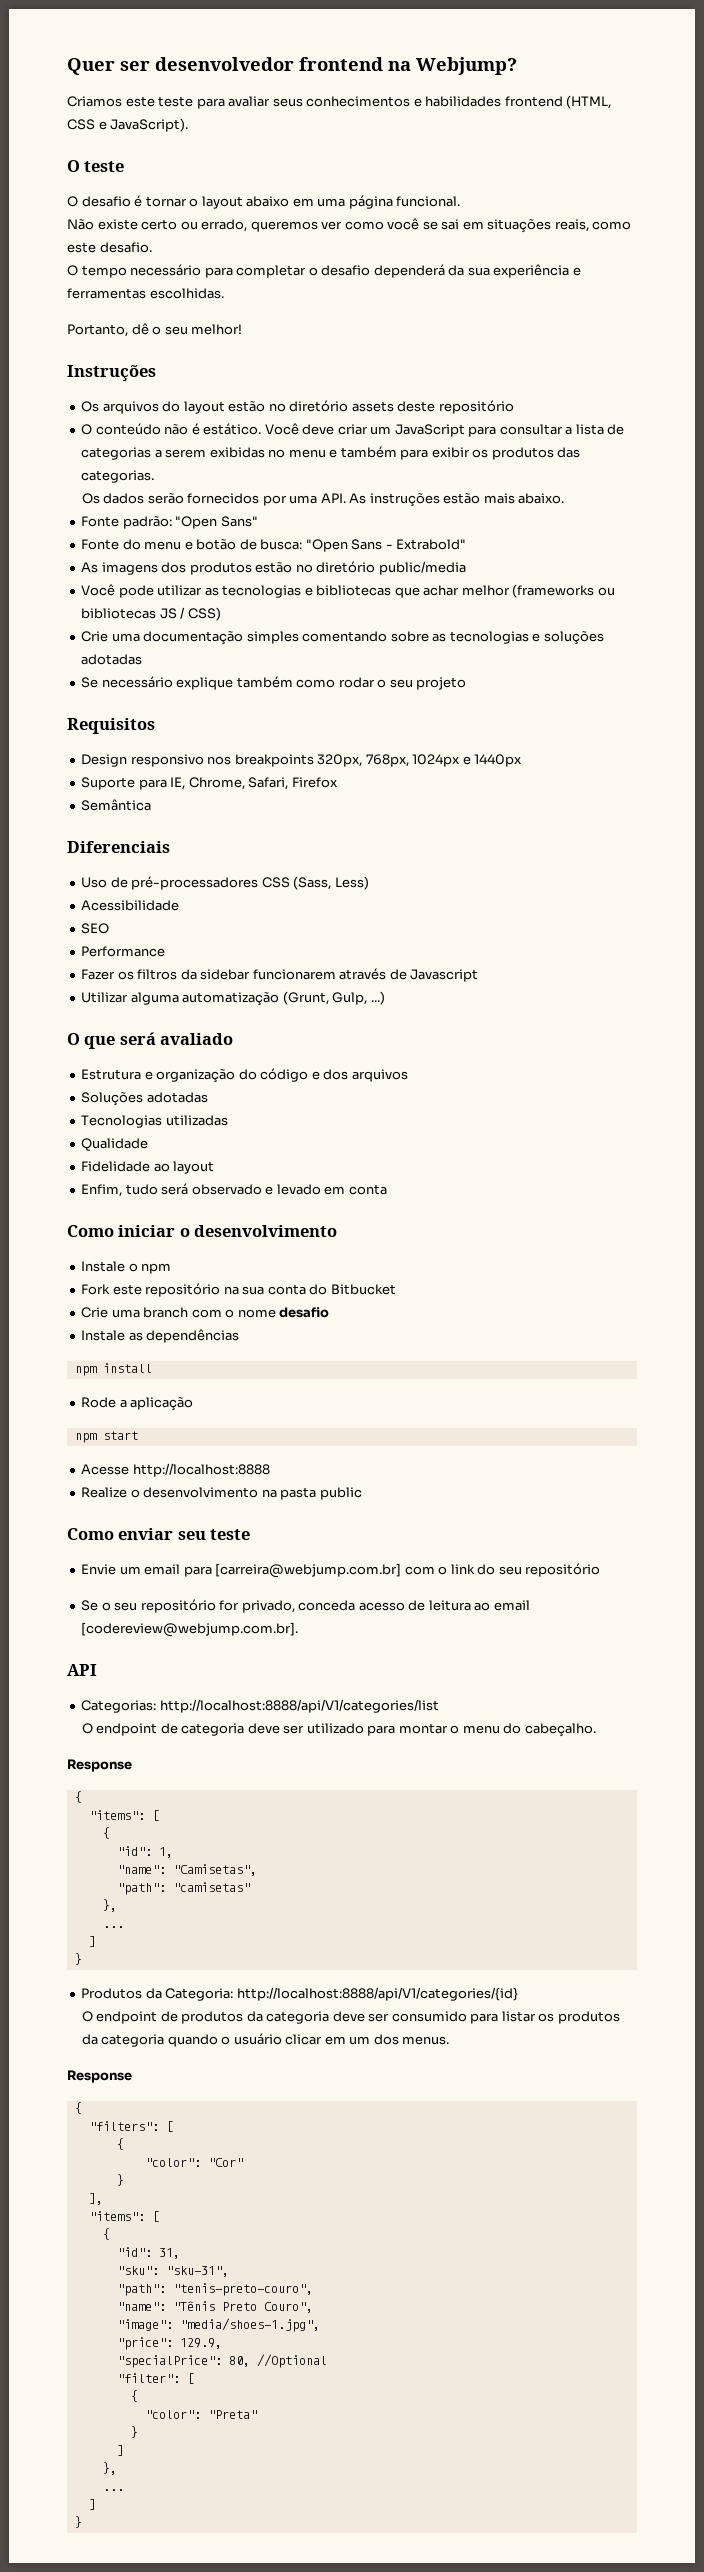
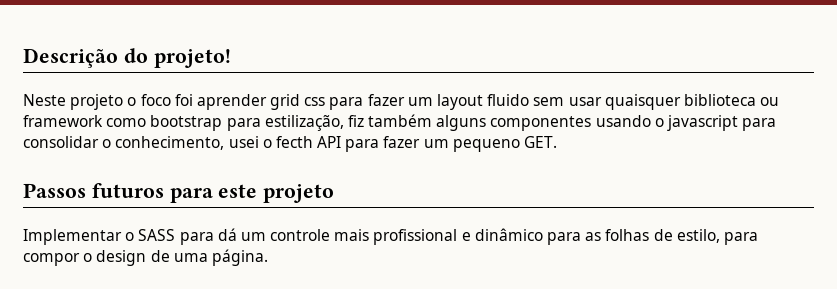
[67,57,517,75] [67,95,612,109] [67,118,189,132] [67,160,125,172] [67,195,461,209] [67,218,632,233] [67,242,152,253] [67,264,581,278] [67,288,224,299] [67,323,243,337] [67,365,156,382] [81,400,514,414] [81,423,625,437] [81,446,581,460] [81,470,155,483] [81,493,565,507] [81,516,258,529] [81,539,467,552] [81,561,466,575] [81,584,615,598] [81,607,221,621] [81,631,604,645] [81,654,143,665] [81,676,467,690] [67,718,155,734] [81,754,523,767] [81,777,338,790] [81,799,152,811] [67,841,170,853] [81,876,369,890] [81,900,180,911] [81,923,110,934] [81,946,166,957] [81,968,479,982] [81,991,385,1006] [67,1032,234,1049] [81,1068,408,1083] [81,1092,208,1106] [81,1115,228,1128] [81,1138,149,1151] [81,1161,215,1174] [81,1183,387,1197] [67,1225,338,1237] [81,1261,172,1274] [81,1283,396,1297] [81,1307,330,1318] [81,1329,240,1343] [74,1363,152,1376] [81,1397,194,1411] [74,1431,138,1443] [81,1463,270,1477] [81,1487,362,1500] [67,1528,251,1540] [81,1563,601,1578] [81,1599,530,1613] [81,1622,299,1637] [67,1664,97,1676] [81,1699,439,1713] [81,1723,596,1737] [67,1759,132,1772] [74,1791,82,1803] [88,1810,159,1821] [102,1827,110,1839] [116,1846,173,1858] [116,1864,257,1876] [116,1882,250,1895] [102,1899,117,1912] [102,1926,124,1928] [88,1936,96,1947] [74,1953,82,1965] [81,1987,518,2001] [81,2011,620,2024] [81,2033,450,2047] [67,2070,132,2083] [74,2102,82,2114] [88,2121,173,2132] [116,2138,124,2150] [144,2158,243,2167] [116,2174,124,2186] [88,2193,103,2205] [88,2211,159,2222] [102,2228,110,2240] [116,2247,180,2259] [116,2266,229,2277] [116,2283,313,2296] [116,2301,313,2313] [116,2318,320,2332] [116,2337,222,2350] [116,2354,327,2368] [116,2373,194,2384] [130,2390,138,2402] [144,2410,257,2419] [130,2426,138,2438] [116,2445,124,2456] [102,2462,117,2475] [102,2489,124,2491] [88,2499,96,2510] [74,2516,82,2528] Quer ser desenvolvedor frontend na Webjump? // Criamos este teste para avaliar seus conhecimentos e habilidades frontend (HTML, CSS e JavaScript). // O teste // O desafio é tornar o layout abaixo em uma página funcional. // Não existe certo ou errado, queremos ver como você se sai em situações reais, como este desafio. // O tempo necessário para completar o desafio dependerá da sua experiência e ferramentas escolhidas. // Portanto, dê o seu melhor! // Instruções // Os arquivos do layout estão no diretório assets deste repositório // O conteúdo não é estático. Você deve criar um JavaScript para consultar a lista de categorias a serem exibidas no menu e também para exibir os produtos das categorias. // Os dados serão fornecidos por uma API. As instruções estão mais abaixo. // Fonte padrão: "Open Sans" // Fonte do menu e botão de busca: "Open Sans - Extrabold" // As imagens dos produtos estão no diretório public/media // Você pode utilizar as tecnologias e bibliotecas que achar melhor (frameworks ou bibliotecas JS / CSS) // Crie uma documentação simples comentando sobre as tecnologias e soluções adotadas // Se necessário explique também como rodar o seu projeto // Requisitos // Design responsivo nos breakpoints 320px, 768px, 1024px e 1440px // Suporte para IE, Chrome, Safari, Firefox // Semântica // Diferenciais // Uso de pré-processadores CSS (Sass, Less) // Acessibilidade // SEO // Performance // Fazer os filtros da sidebar funcionarem através de Javascript // Utilizar alguma automatização (Grunt, Gulp, ...) // O que será avaliado // Estrutura e organização do código e dos arquivos // Soluções adotadas // Tecnologias utilizadas // Qualidade // Fidelidade ao layout // Enfim, tudo será observado e levado em conta // Como iniciar o desenvolvimento // Instale o npm // Fork este repositório na sua conta do Bitbucket // Crie uma branch com o nome desafio // Instale as dependências // npm install // Rode a aplicação // npm start // Acesse http://localhost:8888 // Realize o desenvolvimento na pasta public // Como enviar seu teste // Envie um email para [carreira@webjump.com.br] com o link do seu repositório // Se o seu repositório for privado, conceda acesso de leitura ao email [codereview@webjump.com.br]. // API // Categorias: http://localhost:8888/api/V1/categories/list // O endpoint de categoria deve ser utilizado para montar o menu do cabeçalho. // Response // { // "items": [ // { // "id": 1, // "name": "Camisetas", // "path": "camisetas" // }, // ... // ] // } // Produtos da Categoria: http://localhost:8888/api/V1/categories/{id} // O endpoint de produtos da categoria deve ser consumido para listar os produtos da categoria quando o usuário clicar em um dos menus. // Response // { // "filters": [ // { // "color": "Cor" // } // ], // "items": [ // { // "id": 31, // "sku": "sku-31", // "path": "tenis-preto-couro", // "name": "Tênis Preto Couro", // "image": "media/shoes-1.jpg", // "price": 129.9, // "specialPrice": 80, //Optional // "filter": [ // { // "color": "Preta" // } // ] // }, // ... // ] // } -> [23,48,231,68] [23,94,780,110] [23,114,777,131] [23,136,558,152] [23,183,335,203] [23,228,758,245] [23,249,268,266] Descrição do projeto! // Neste projeto o foco foi aprender grid css para fazer um layout fluido sem usar quaisquer biblioteca ou framework como bootstrap para estilização, fiz também alguns componentes usando o javascript para consolidar o conhecimento, usei o fecth API para fazer um pequeno GET. // Passos futuros para este projeto // Implementar o SASS para dá um controle mais profissional e dinâmico para as folhas de estilo, para compor o design de uma página.

